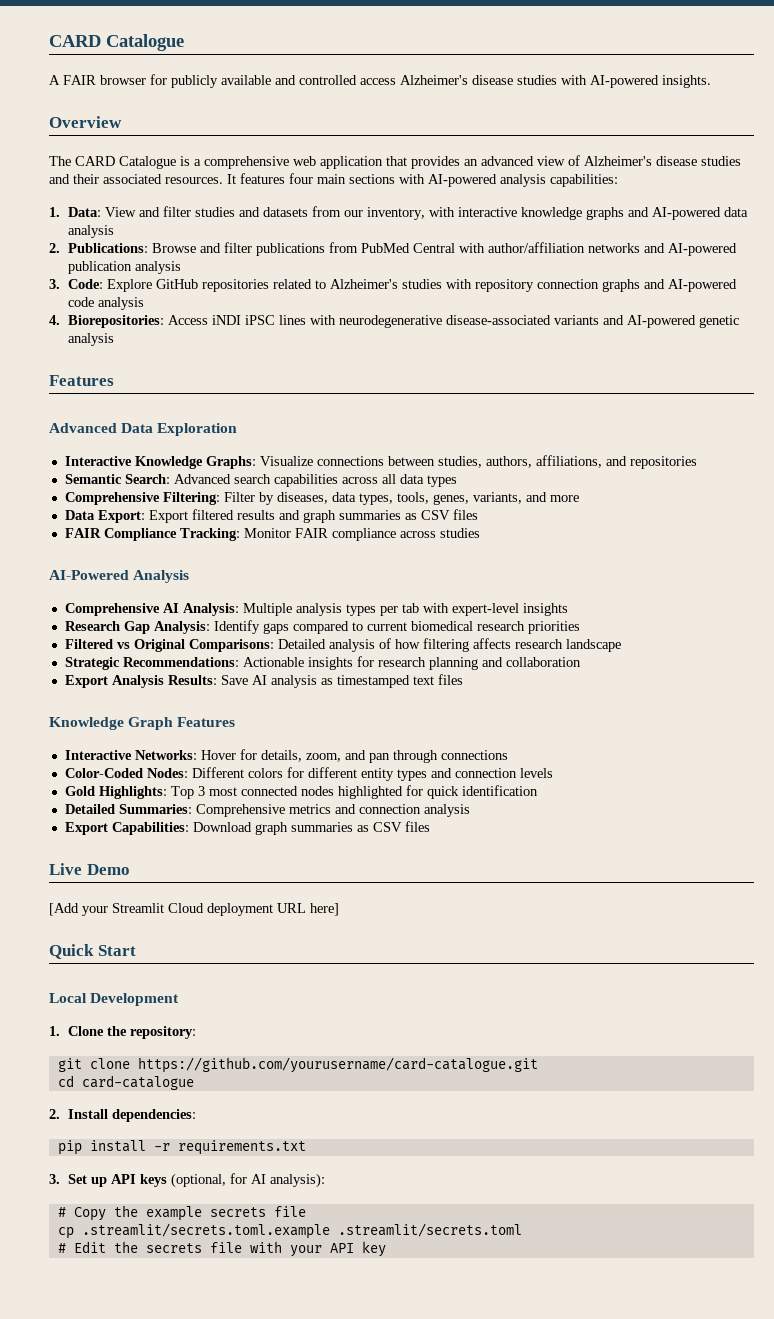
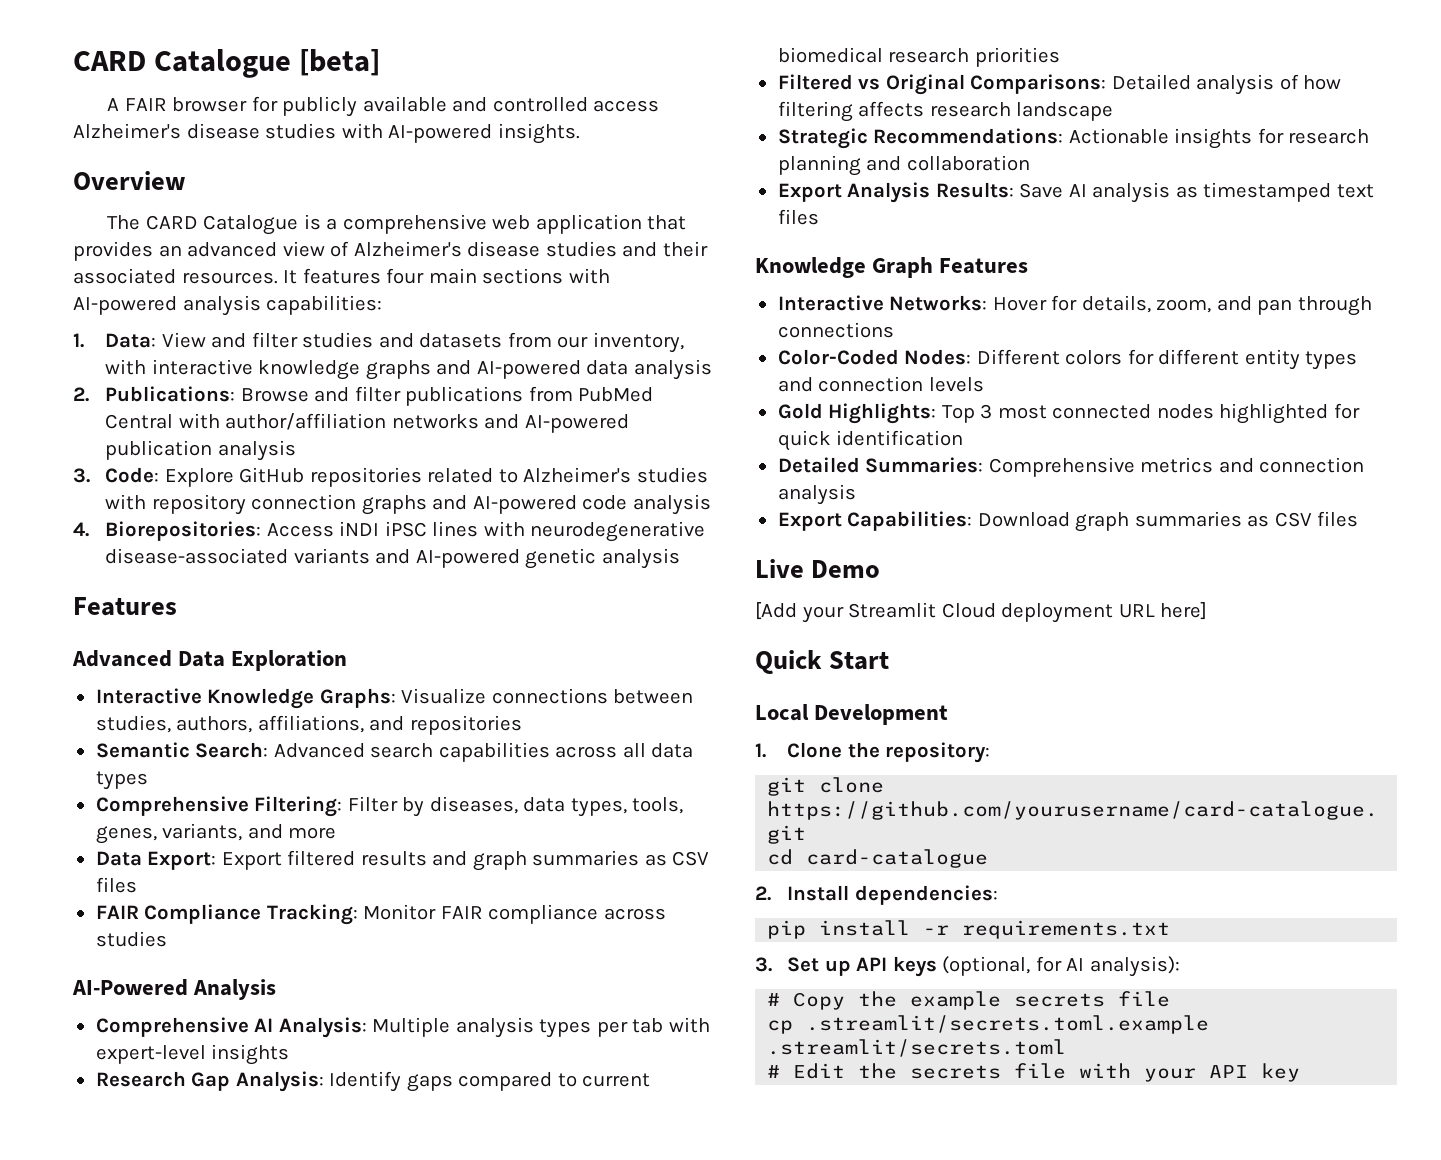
[49,34,184,51] CARD Catalogue -> [73,49,381,78] CARD Catalogue [beta]

